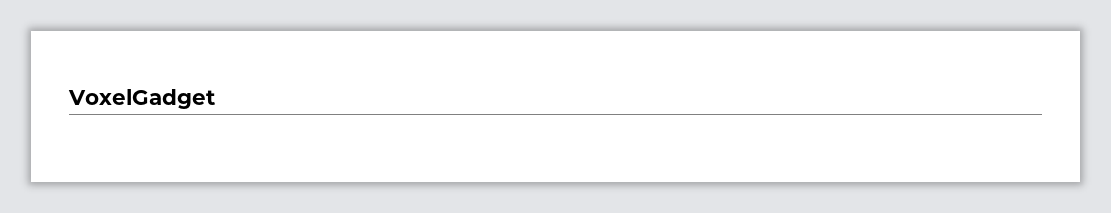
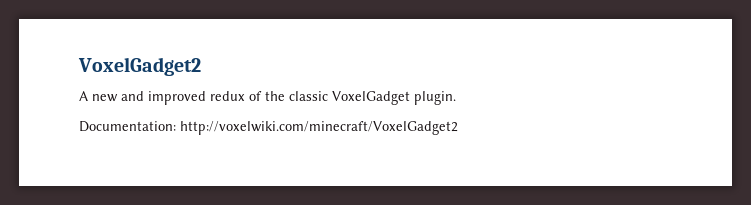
[68,89,215,109] VoxelGadget -> [78,57,201,76] [79,91,456,105] [79,121,458,135] VoxelGadget2 // A new and improved redux of the classic VoxelGadget plugin. // Documentation: http://voxelwiki.com/minecraft/VoxelGadget2

